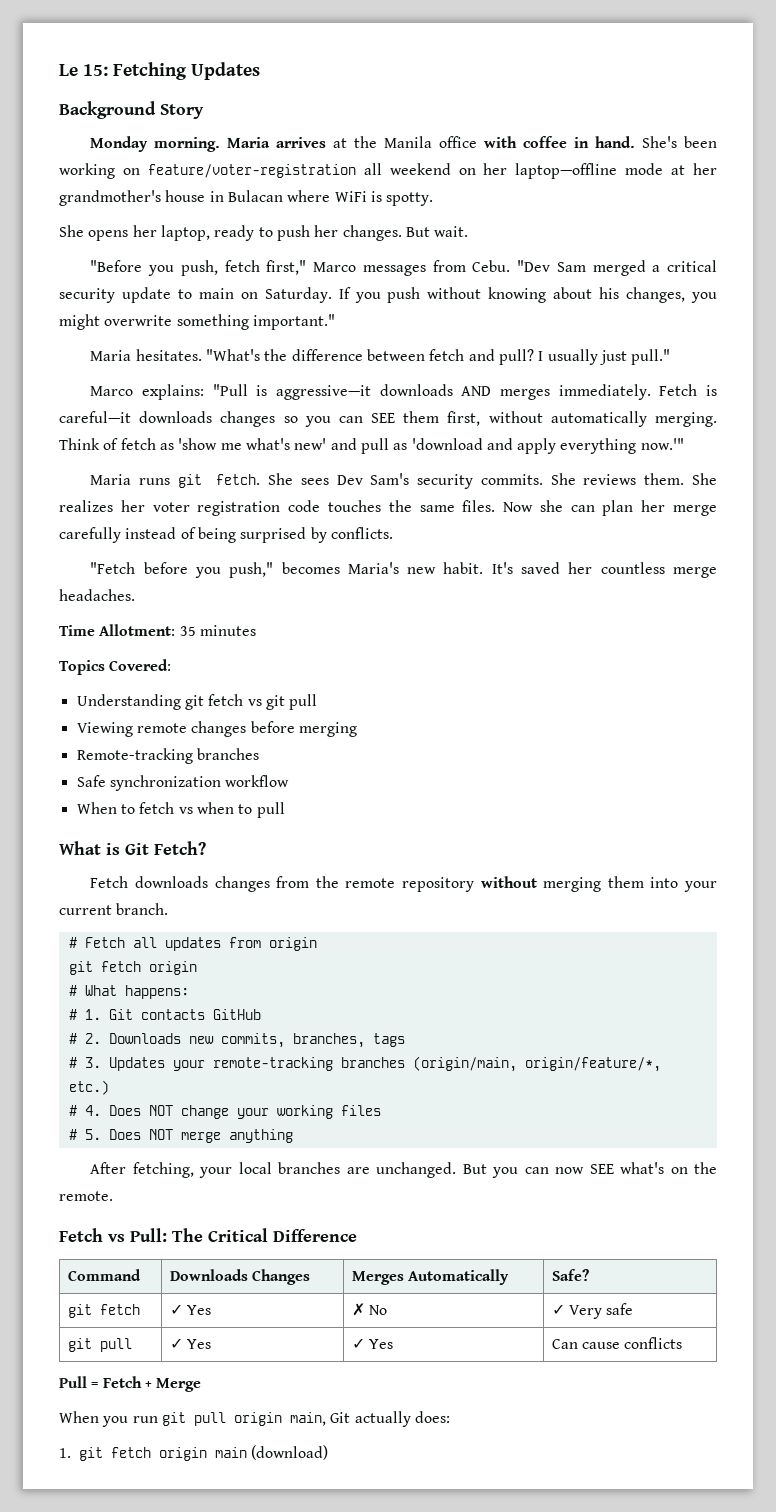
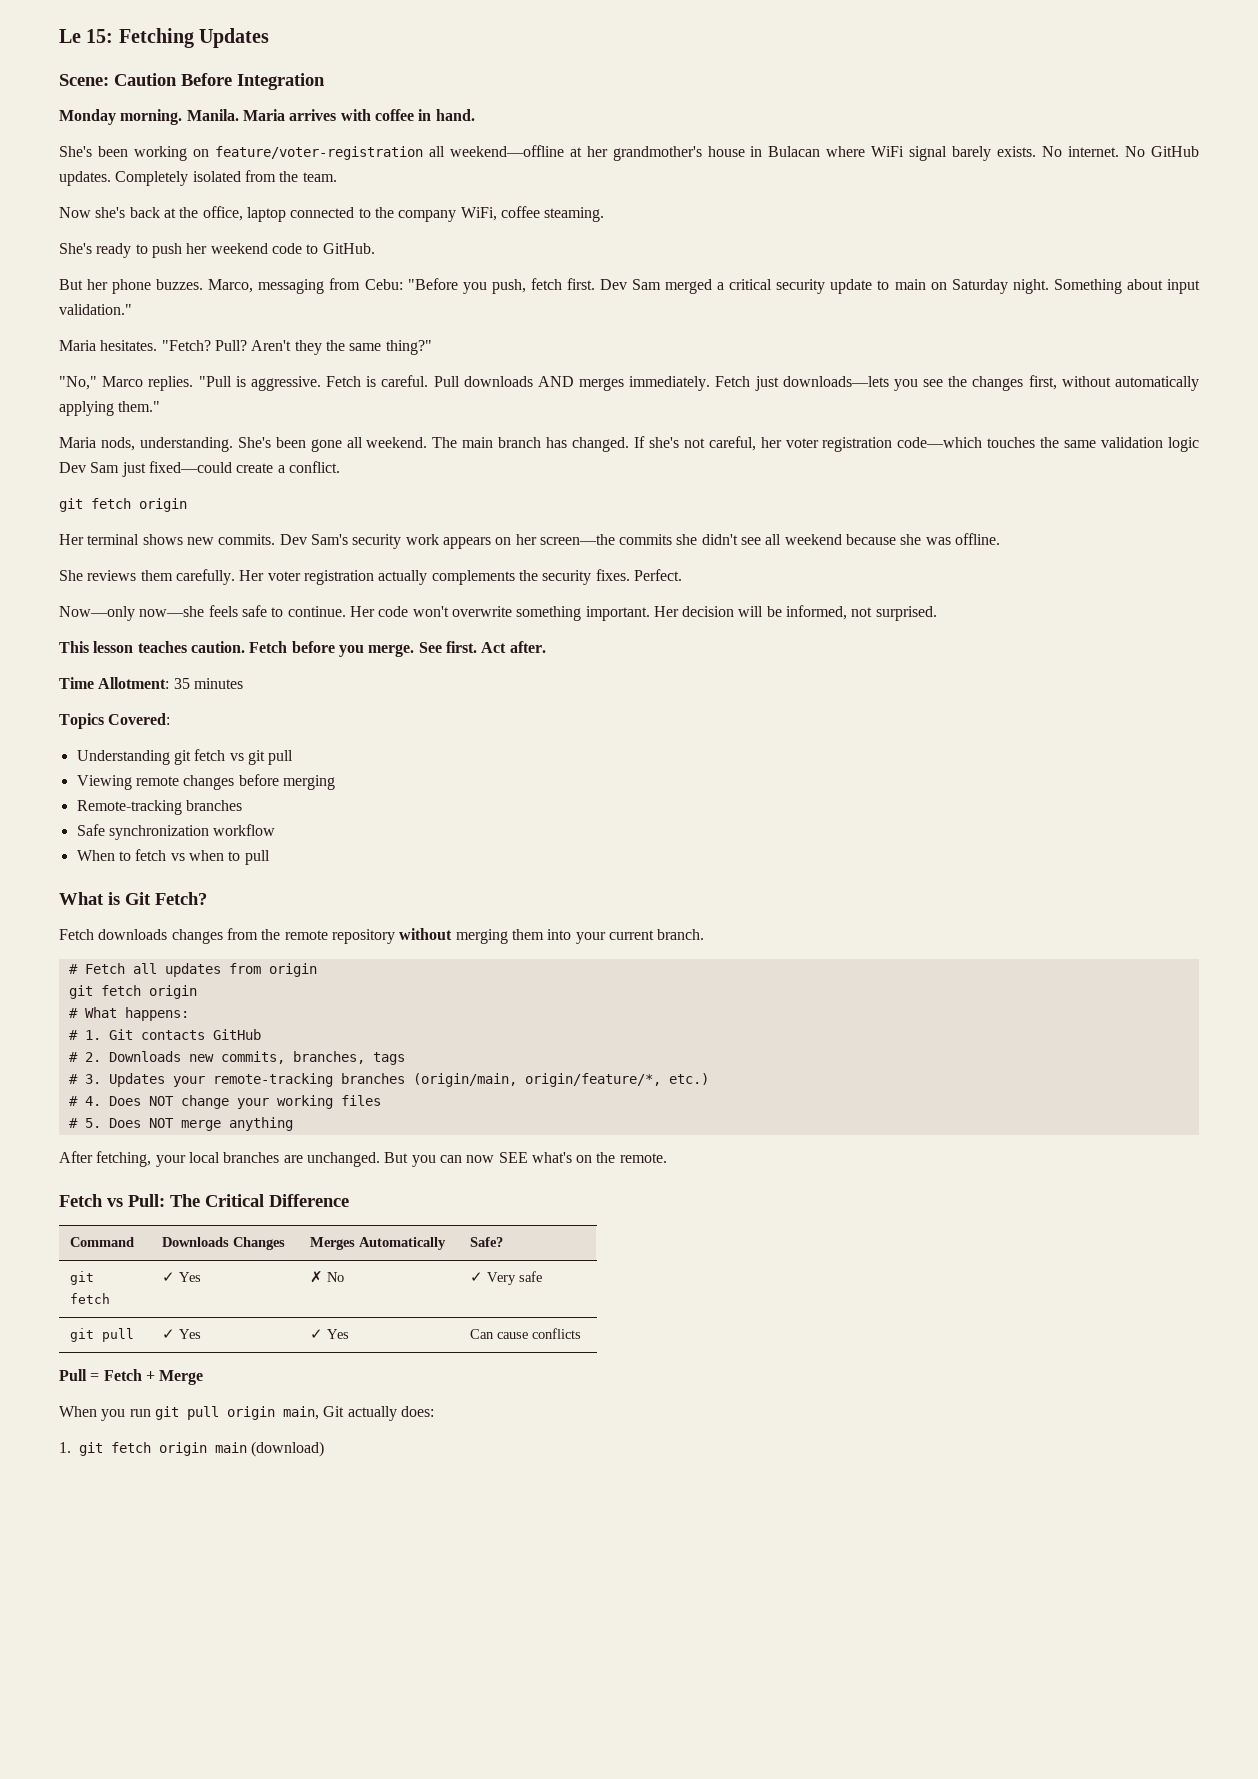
[59,101,204,119] Background Story -> [59,73,325,90] Scene: Caution Before Integration
(221, 144) none -> [186,109,239,121] Manila.
[333,136,478,148] at the Manila office -> (337, 115) none
(636, 142) none -> (475, 115) //
[389,163,664,179] weekend on her laptop—offline mode -> [449,145,564,157] weekend—offline
[370,191,434,206] [59,225,469,241] [90,260,551,276] is spotty. // She opens her laptop, ready to push her changes. But wait. // "Before you push, fetch first," Marco messages from Cebu. "Dev -> [909,146,1200,161] [59,170,337,186] [59,206,605,222] [59,243,375,258] [59,278,627,294] signal barely exists. No internet. No GitHub updates. Completely isolated from the team. // Now she's back at the office, laptop connected to the company WiFi, coffee steaming. // She's ready to push her weekend code to GitHub. // But her phone buzzes. Marco, messaging from Cebu: "Before you push, fetch first. Dev
[264,287,718,303] [59,314,335,330] [90,349,671,365] [90,384,372,400] Saturday. If you push without knowing about his changes, you might overwrite something important." // Maria hesitates. "What's the difference between fetch and pull? I usually just pull." // Marco explains: "Pull is aggressive—it -> [951,279,1200,294] [59,304,132,315] [59,340,432,355] [59,375,460,391] Saturday night. Something about input validation." // Maria hesitates. "Fetch? Pull? Aren't they the same thing?" // "No," Marco replies. "Pull is aggressive. Fetch is careful. Pull
[706,385,717,396] [59,411,717,427] [59,438,684,454] [90,473,717,489] [59,500,718,516] [59,527,393,543] [90,562,717,578] [59,589,135,601] is careful—it downloads changes so you can SEE them first, without automatically merging. Think of fetch as 'show me what's new' and pull as 'download and apply everything now.'" // Maria runs git fetch. She sees Dev Sam's security commits. She reviews them. She realizes her voter registration code touches the same files. Now she can plan her merge carefully instead of being surprised by conflicts. // "Fetch before you push," becomes Maria's new habit. It's saved her countless merge headaches. -> [754,375,1199,391] [59,401,161,416] [59,436,1199,452] [59,461,340,477] [59,498,187,512] [59,533,1001,549] [59,569,682,585] [59,605,937,621] [59,641,546,657] just downloads—lets you see the changes first, without automatically applying them." // Maria nods, understanding. She's been gone all weekend. The main branch has changed. If she's not careful, her voter registration code—which touches the same validation logic Dev Sam just fixed—could create a conflict. // git fetch origin // Her terminal shows new commits. Dev Sam's security work appears on her screen—the commits she didn't see all weekend because she was offline. // She reviews them carefully. Her voter registration actually complements the security fixes. Perfect. // Now—only now—she feels safe to continue. Her code won't overwrite something important. Her decision will be informed, not surprised. // This lesson teaches caution. Fetch before you merge. See first. Act after.

